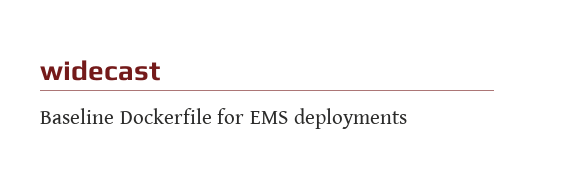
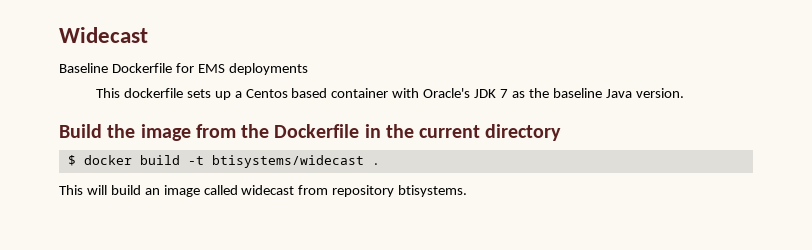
[40,60,160,81] widecast -> [59,27,148,43] Widecast
(407, 118) none -> [95,88,684,100] [59,124,562,141] [67,155,380,168] [59,185,468,197] // This dockerfile sets up a Centos based container with Oracle's JDK 7 as the baseline Java version. // Build the image from the Dockerfile in the current directory // $ docker build -t btisystems/widecast . // This will build an image called widecast from repository btisystems.

